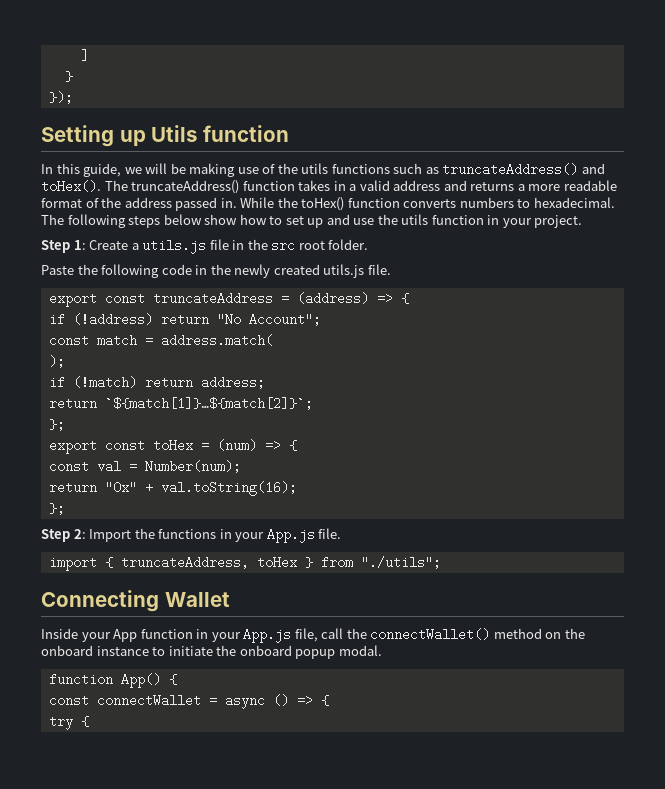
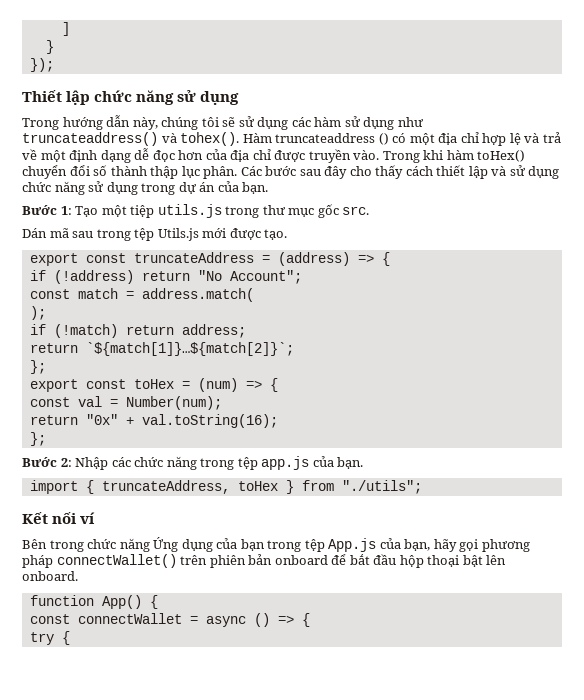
[41,125,289,147] [41,163,605,177] [41,180,617,194] [41,197,615,211] [41,214,583,228] [41,239,369,254] [41,264,391,278] Setting up Utils function // In this guide, we will be making use of the utils functions such as truncateAddress() and toHex(). The truncateAddress() function takes in a valid address and returns a more readable format of the address passed in. While the toHex() function converts numbers to hexadecimal. The following steps below show how to set up and use the utils function in your project. // Step 1: Create a utils.js file in the src root folder. // Paste the following code in the newly created utils.js file. -> [22,90,240,105] [22,115,423,130] [22,132,561,146] [22,148,526,163] [22,165,560,179] [22,181,269,195] [22,204,370,218] [22,228,288,241] Thiết lập chức năng sử dụng // Trong hướng dẫn này, chúng tôi sẽ sử dụng các hàm sử dụng như truncateaddress() và tohex(). Hàm truncateaddress () có một địa chỉ hợp lệ và trả về một định dạng dễ đọc hơn của địa chỉ được truyền vào. Trong khi hàm toHex() chuyển đổi số thành thập lục phân. Các bước sau đây cho thấy cách thiết lập và sử dụng chức năng sử dụng trong dự án của bạn. // Bước 1: Tạo một tiệp utils.js trong thư mục gốc src. // Dán mã sau trong tệp Utils.js mới được tạo.
[41,528,342,543] Step 2: Import the functions in your App.js file. -> [22,456,364,470] Bước 2: Nhập các chức năng trong tệp app.js của bạn.
[41,590,230,612] [41,628,585,643] [41,645,382,659] Connecting Wallet // Inside your App function in your App.js file, call the connectWallet() method on the onboard instance to initiate the onboard popup modal. -> [22,512,96,524] [22,537,530,552] [22,554,507,568] [22,571,78,581] Kết nối ví // Bên trong chức năng Ứng dụng của bạn trong tệp App.js của bạn, hãy gọi phương pháp connectWallet() trên phiên bản onboard để bắt đầu hộp thoại bật lên onboard.

